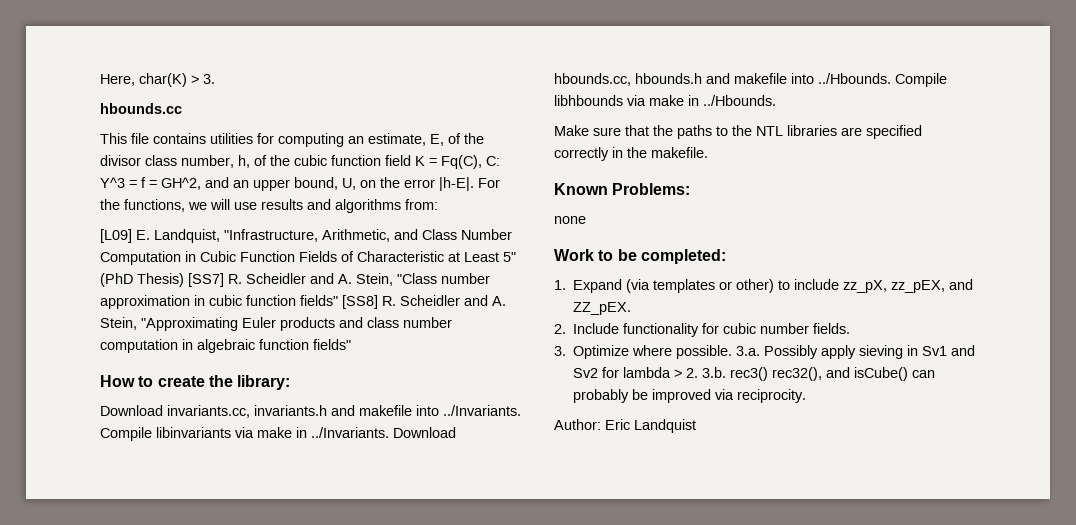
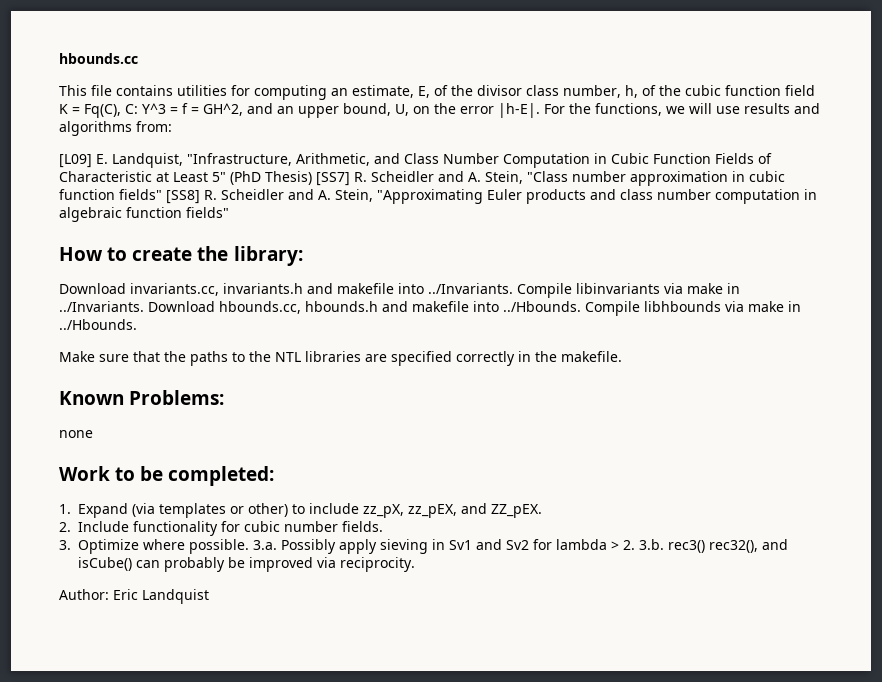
[100,73,215,87] Here, char(K) > 3. // -> (59, 58) none

